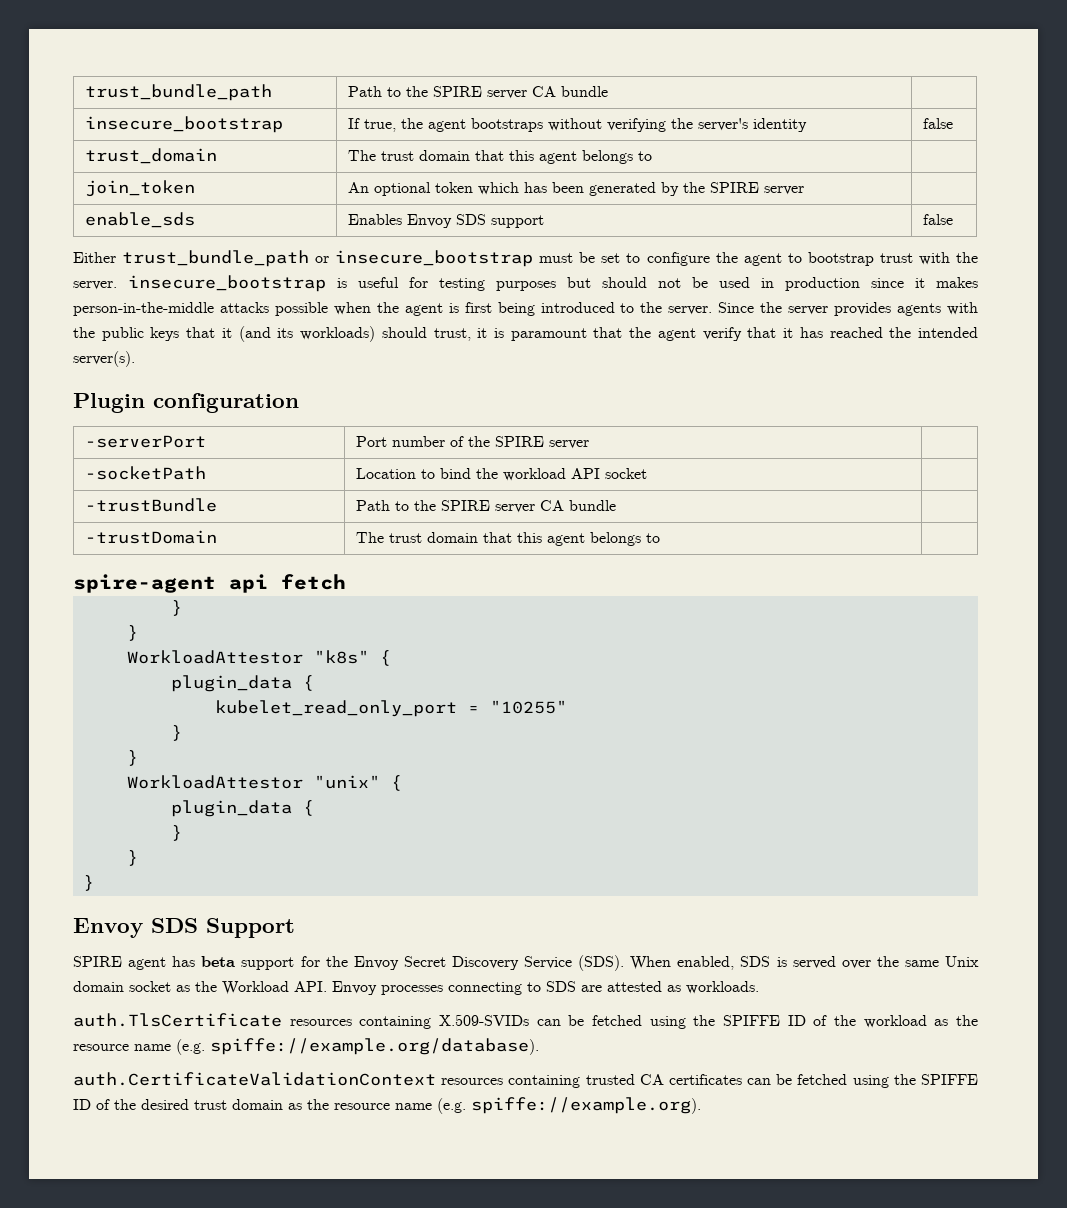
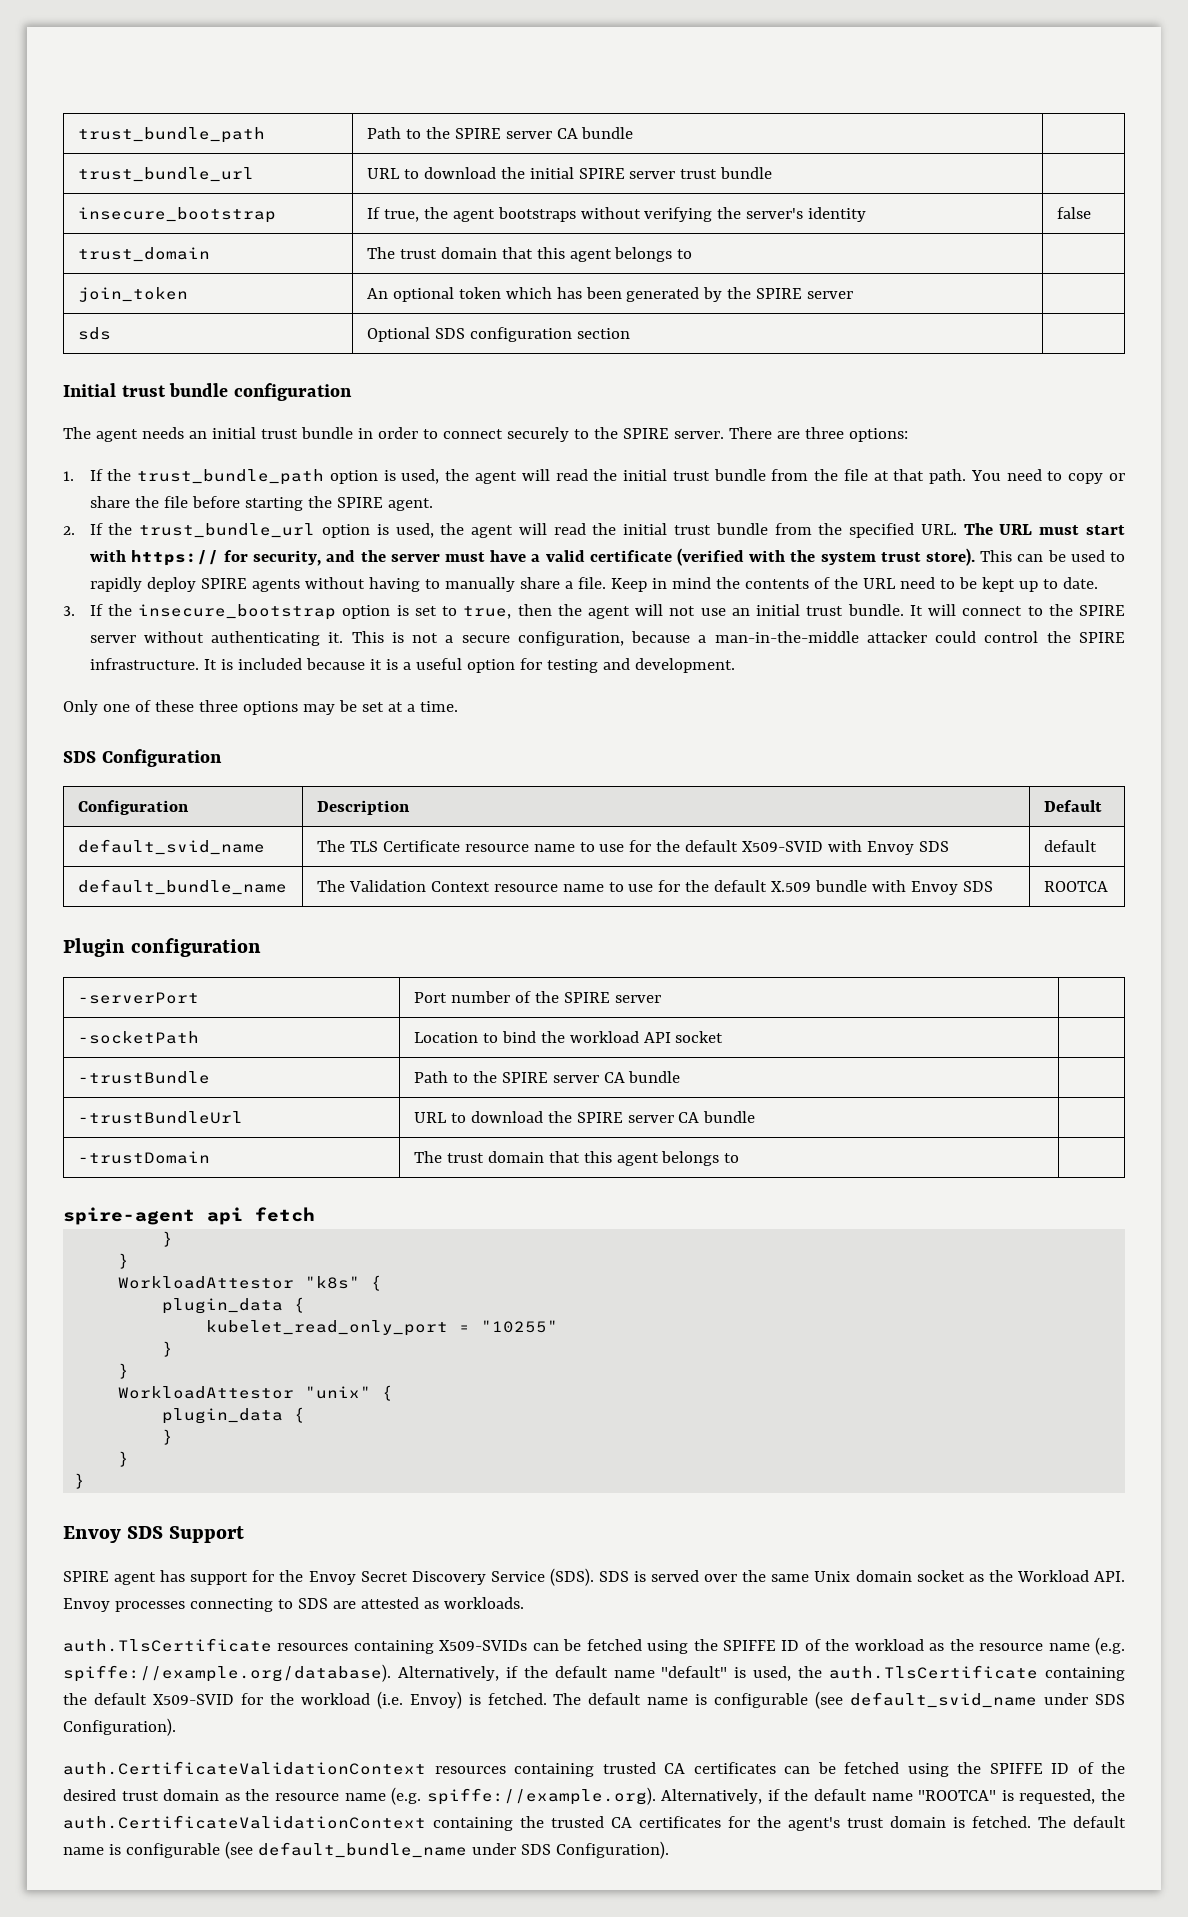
(609, 91) none -> [77,167,254,182] [366,167,773,179] // trust_bundle_url | URL to download the initial SPIRE server trust bundle |
[85,212,196,228] [348,214,545,228] [923,214,954,225] [73,250,979,267] [73,275,978,292] [73,302,979,316] [73,326,979,342] [73,351,135,367] enable_sds | Enables Envoy SDS support | false // Either trust_bundle_path or insecure_bootstrap must be set to configure the agent to bootstrap trust with the server. insecure_bootstrap is useful for testing purposes but should not be used in production since it makes person-in-the-middle attacks possible when the agent is first being introduced to the server. Since the server provides agents with the public keys that it (and its workloads) should trust, it is paramount that the agent verify that it has reached the intended server(s). -> [77,327,111,340] [366,327,630,342] [63,383,352,401] [63,427,908,442] [63,469,1125,485] [89,496,433,511] [63,523,1125,538] [89,548,1125,566] [89,577,1098,592] [63,604,1125,620] [89,631,1126,646] [89,658,735,673] [63,700,458,715] [63,749,222,767] [77,800,189,815] [316,800,410,815] [1043,800,1102,812] [77,839,265,855] [316,840,950,855] [1043,840,1097,852] [77,879,287,895] [316,880,994,895] [1043,881,1108,892] sds | Optional SDS configuration section | // Initial trust bundle configuration // The agent needs an initial trust bundle in order to connect securely to the SPIRE server. There are three options: // 1. If the trust_bundle_path option is used, the agent will read the initial trust bundle from the file at that path. You need to copy or share the file before starting the SPIRE agent. // 2. If the trust_bundle_url option is used, the agent will read the initial trust bundle from the specified URL. The URL must start with https:// for security, and the server must have a valid certificate (verified with the system trust store). This can be used to rapidly deploy SPIRE agents without having to manually share a file. Keep in mind the contents of the URL need to be kept up to date. // 3. If the insecure_bootstrap option is set to true, then the agent will not use an initial trust bundle. It will connect to the SPIRE server without authenticating it. This is not a secure configuration, because a man-in-the-middle attacker could control the SPIRE infrastructure. It is included because it is a useful option for testing and development. // Only one of these three options may be set at a time. // SDS Configuration // Configuration | Description | Default // default_svid_name | The TLS Certificate resource name to use for the default X509-SVID with Envoy SDS | default // default_bundle_name | The Validation Context resource name to use for the default X.509 bundle with Envoy SDS | ROOTCA
(617, 505) none -> [77,1111,243,1124] [413,1111,756,1123] // -trustBundleUrl | URL to download the SPIRE server CA bundle |
[201,956,236,967] beta -> (186, 1576) none
[630,956,735,970] When enabled, -> (594, 1577) none
[439,1014,529,1026] X.509-SVIDs -> [439,1640,528,1651] X509-SVIDs
(539, 1046) none -> [397,1665,1125,1681] [63,1691,1125,1709] [63,1718,176,1736] Alternatively, if the default name "default" is used, the auth.TlsCertificate containing the default X509-SVID for the workload (i.e. Envoy) is fetched. The default name is configurable (see default_svid_name under SDS Configuration).
(701, 1105) none -> [661,1789,1126,1804] [63,1815,1126,1831] [63,1841,669,1859] Alternatively, if the default name "ROOTCA" is requested, the auth.CertificateValidationContext containing the trusted CA certificates for the agent's trust domain is fetched. The default name is configurable (see default_bundle_name under SDS Configuration).

